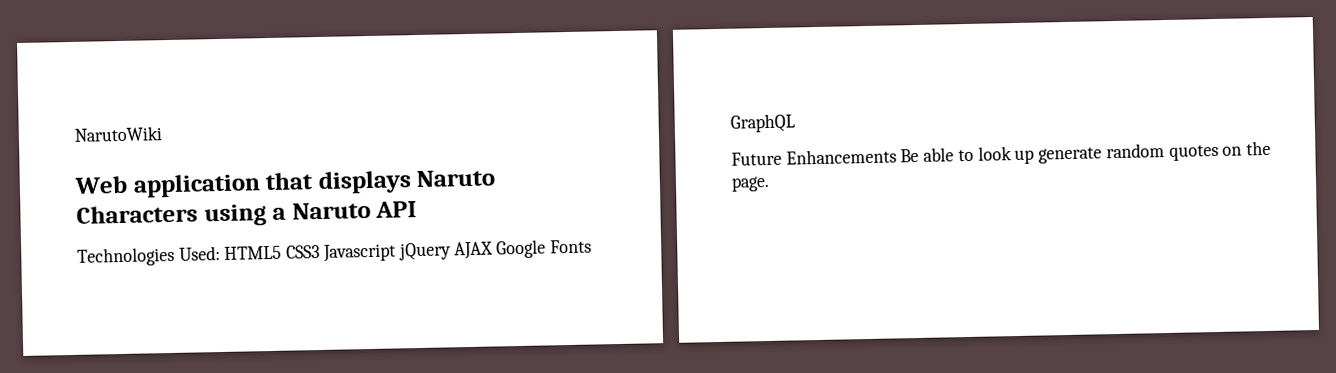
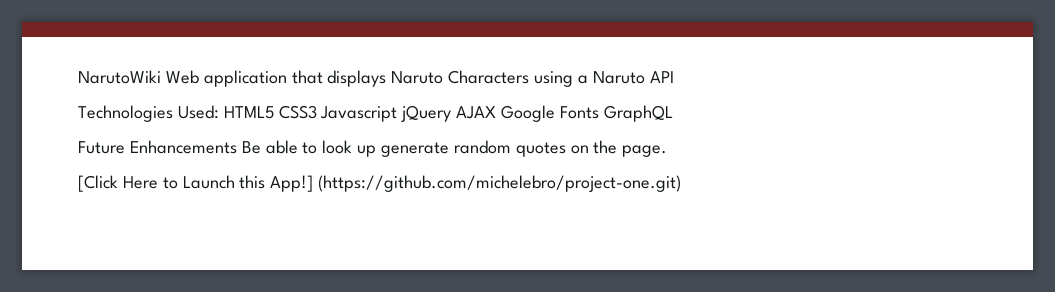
(162, 134) // -> (161, 77) none
(770, 183) none -> [78,175,682,192] // [Click Here to Launch this App!] (https://github.com/michelebro/project-one.git)

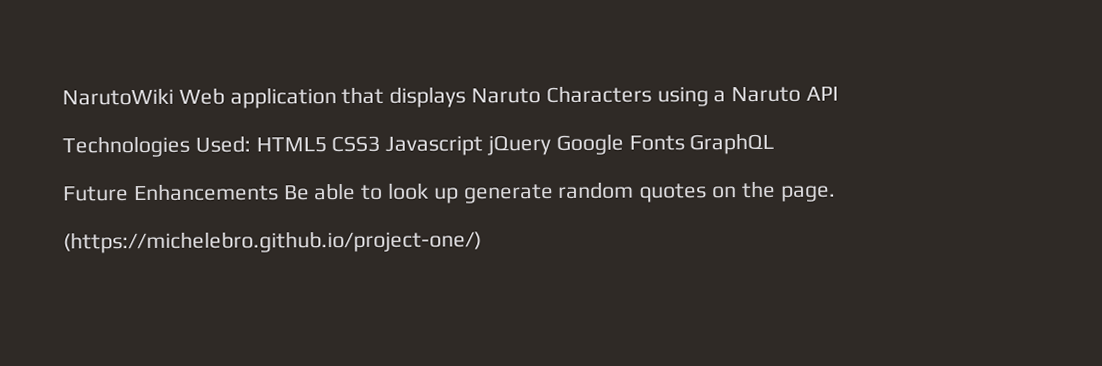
[456,106,497,119] AJAX -> (552, 145) none
[78,175,682,192] [Click Here to Launch this App!] (https://github.com/michelebro/project-one.git) -> [63,230,482,254] (https://michelebro.github.io/project-one/)

